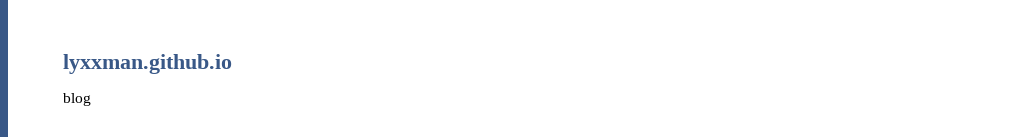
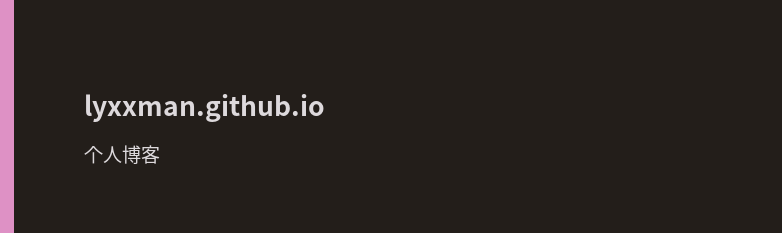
[63,93,91,106] blog -> [84,145,160,164] 个人博客

